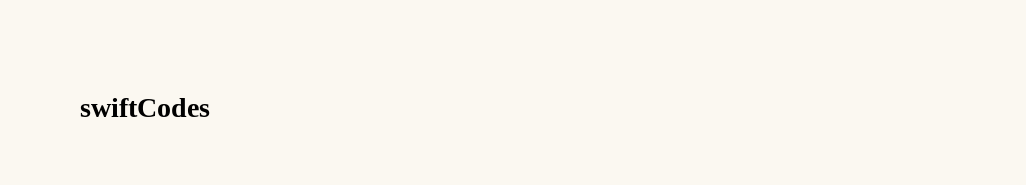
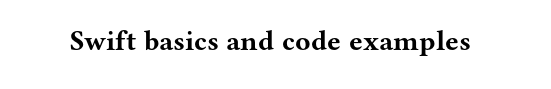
[80,98,210,117] swiftCodes -> [70,30,471,56] Swift basics and code examples

